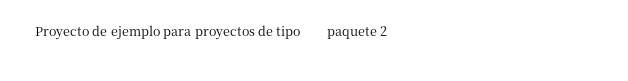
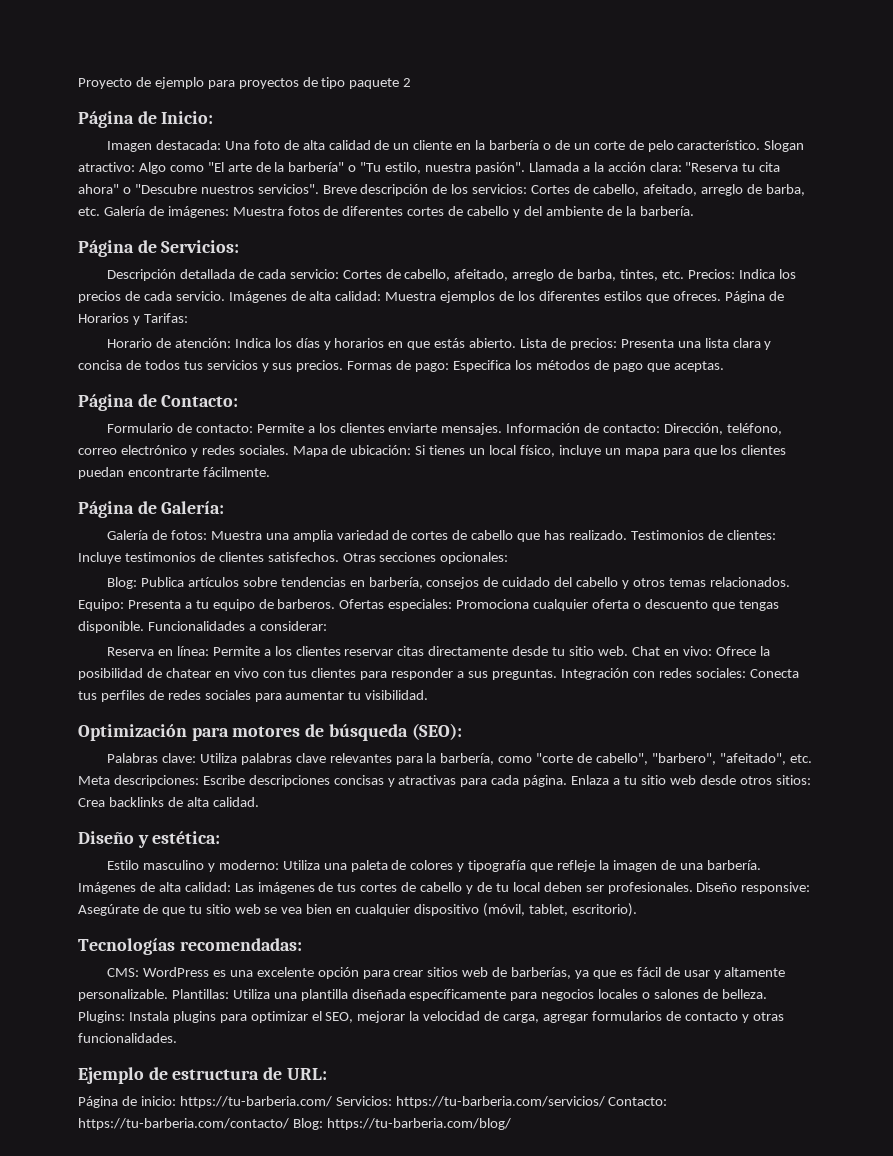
(388, 31) none -> [78,111,214,128] [107,140,805,152] [78,162,781,174] [78,184,805,196] [78,206,694,218] [78,240,240,257] [107,269,796,281] [78,291,784,303] [78,313,188,325] [107,338,772,350] [78,360,724,372] [78,394,239,411] [107,423,782,435] [78,445,787,457] [78,467,270,479] [78,501,225,518] [107,530,776,542] [78,552,509,564] [107,577,790,589] [78,599,779,611] [78,621,327,633] [107,646,770,656] [78,668,799,680] [78,690,429,702] [78,723,462,741] [107,753,812,765] [78,775,811,787] [78,797,259,807] [78,831,221,848] [107,860,761,872] [78,882,811,894] [78,903,637,917] [78,938,302,955] [107,967,786,979] [78,989,767,1001] [78,1011,784,1023] [78,1033,177,1043] [78,1067,327,1084] [78,1096,668,1108] [78,1118,511,1130] // Página de Inicio: // Imagen destacada: Una foto de alta calidad de un cliente en la barbería o de un corte de pelo característico. Slogan atractivo: Algo como "El arte de la barbería" o "Tu estilo, nuestra pasión". Llamada a la acción clara: "Reserva tu cita ahora" o "Descubre nuestros servicios". Breve descripción de los servicios: Cortes de cabello, afeitado, arreglo de barba, etc. Galería de imágenes: Muestra fotos de diferentes cortes de cabello y del ambiente de la barbería. // Página de Servicios: // Descripción detallada de cada servicio: Cortes de cabello, afeitado, arreglo de barba, tintes, etc. Precios: Indica los precios de cada servicio. Imágenes de alta calidad: Muestra ejemplos de los diferentes estilos que ofreces. Página de Horarios y Tarifas: // Horario de atención: Indica los días y horarios en que estás abierto. Lista de precios: Presenta una lista clara y concisa de todos tus servicios y sus precios. Formas de pago: Especifica los métodos de pago que aceptas. // Página de Contacto: // Formulario de contacto: Permite a los clientes enviarte mensajes. Información de contacto: Dirección, teléfono, correo electrónico y redes sociales. Mapa de ubicación: Si tienes un local físico, incluye un mapa para que los clientes puedan encontrarte fácilmente. // Página de Galería: // Galería de fotos: Muestra una amplia variedad de cortes de cabello que has realizado. Testimonios de clientes: Incluye testimonios de clientes satisfechos. Otras secciones opcionales: // Blog: Publica artículos sobre tendencias en barbería, consejos de cuidado del cabello y otros temas relacionados. Equipo: Presenta a tu equipo de barberos. Ofertas especiales: Promociona cualquier oferta o descuento que tengas disponible. Funcionalidades a considerar: // Reserva en línea: Permite a los clientes reservar citas directamente desde tu sitio web. Chat en vivo: Ofrece la posibilidad de chatear en vivo con tus clientes para responder a sus preguntas. Integración con redes sociales: Conecta tus perfiles de redes sociales para aumentar tu visibilidad. // Optimización para motores de búsqueda (SEO): // Palabras clave: Utiliza palabras clave relevantes para la barbería, como "corte de cabello", "barbero", "afeitado", etc. Meta descripciones: Escribe descripciones concisas y atractivas para cada página. Enlaza a tu sitio web desde otros sitios: Crea backlinks de alta calidad. // Diseño y estética: // Estilo masculino y moderno: Utiliza una paleta de colores y tipografía que refleje la imagen de una barbería. Imágenes de alta calidad: Las imágenes de tus cortes de cabello y de tu local deben ser profesionales. Diseño responsive: Asegúrate de que tu sitio web se vea bien en cualquier dispositivo (móvil, tablet, escritorio). // Tecnologías recomendadas: // CMS: WordPress es una excelente opción para crear sitios web de barberías, ya que es fácil de usar y altamente personalizable. Plantillas: Utiliza una plantilla diseñada específicamente para negocios locales o salones de belleza. Plugins: Instala plugins para optimizar el SEO, mejorar la velocidad de carga, agregar formularios de contacto y otras funcionalidades. // Ejemplo de estructura de URL: // Página de inicio: https://tu-barberia.com/ Servicios: https://tu-barberia.com/servicios/ Contacto: https://tu-barberia.com/contacto/ Blog: https://tu-barberia.com/blog/

